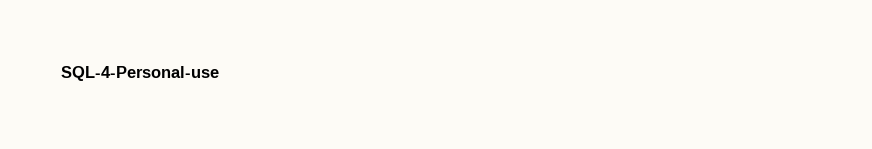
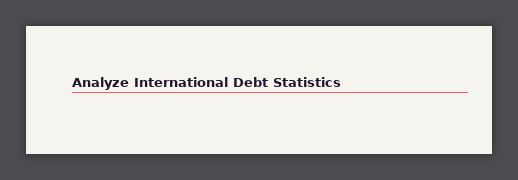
[61,66,219,81] SQL-4-Personal-use -> [72,77,341,90] Analyze International Debt Statistics

